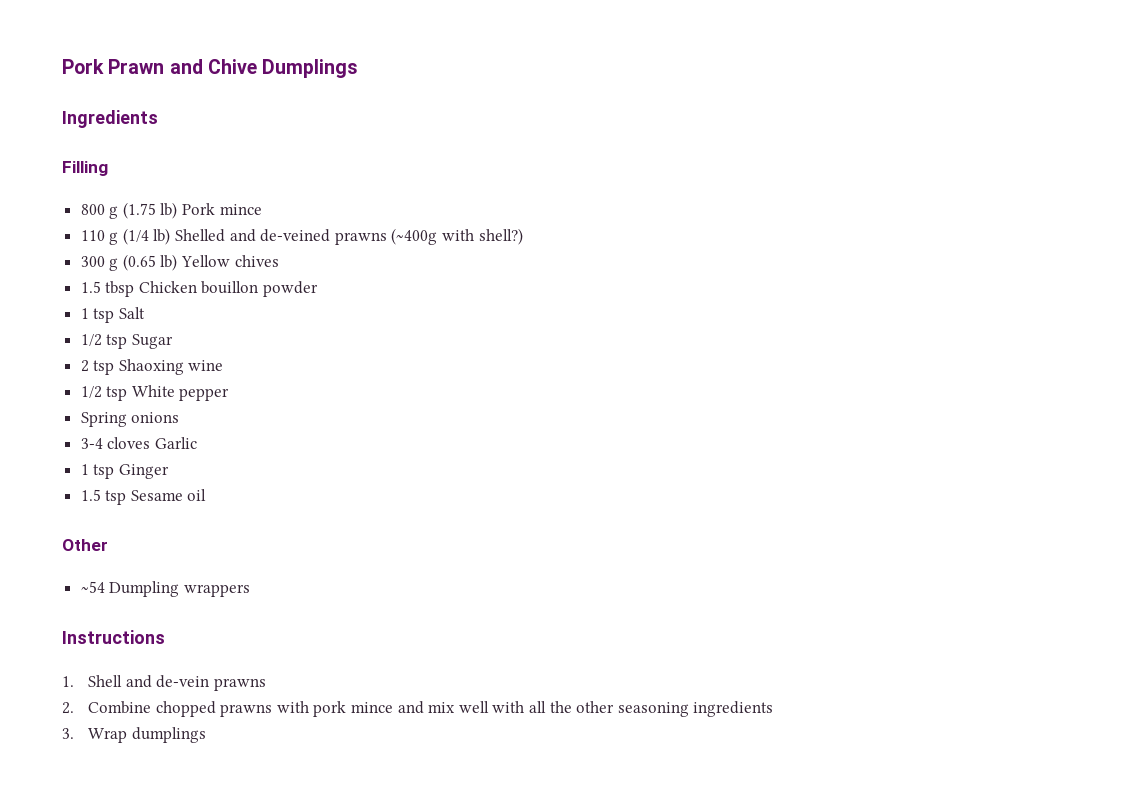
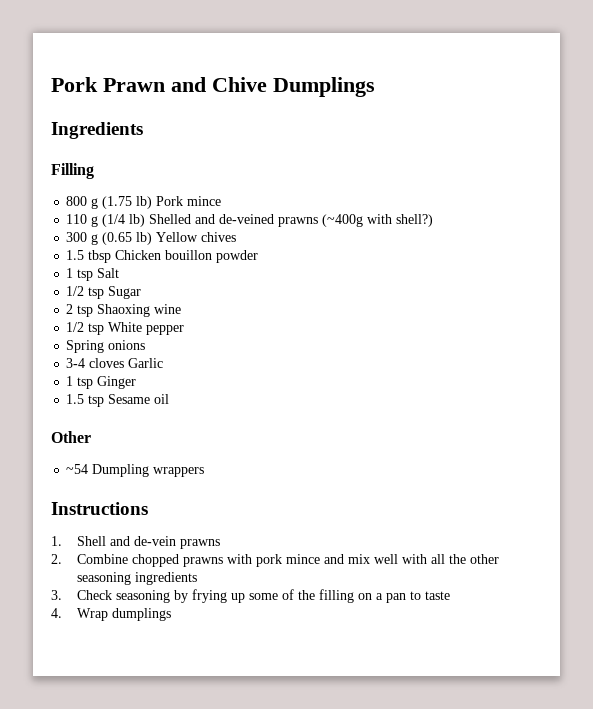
(74, 733) none -> [76,589,450,603] [51,608,62,618] Check seasoning by frying up some of the filling on a pan to taste // 4.

